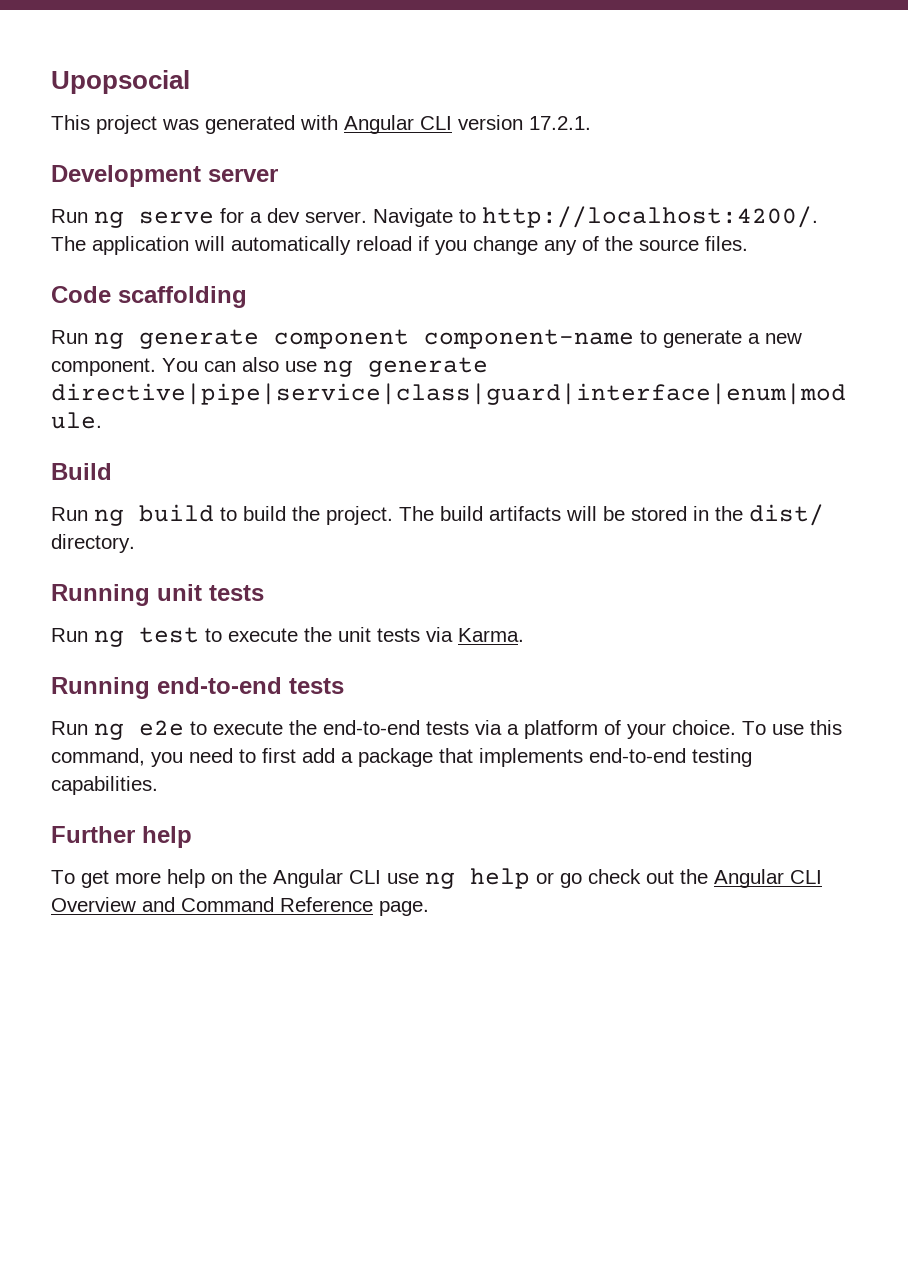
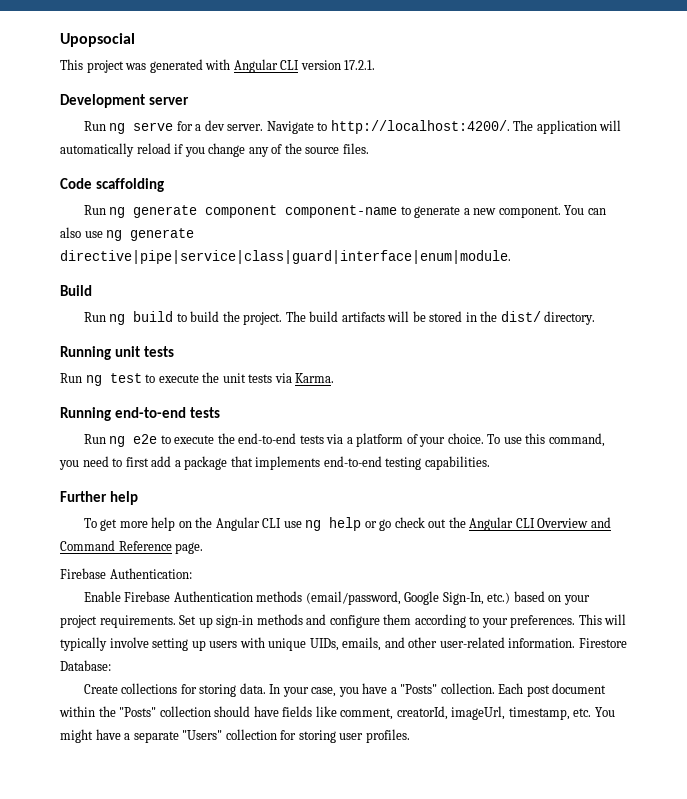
(429, 908) none -> [60,568,192,579] [83,591,590,605] [60,614,627,628] [60,637,627,651] [60,660,111,671] [83,683,607,697] [59,706,615,720] [60,729,410,743] // Firebase Authentication: // Enable Firebase Authentication methods (email/password, Google Sign-In, etc.) based on your project requirements. Set up sign-in methods and configure them according to your preferences. This will typically involve setting up users with unique UIDs, emails, and other user-related information. Firestore Database: // Create collections for storing data. In your case, you have a "Posts" collection. Each post document within the "Posts" collection should have fields like comment, creatorId, imageUrl, timestamp, etc. You might have a separate "Users" collection for storing user profiles.

